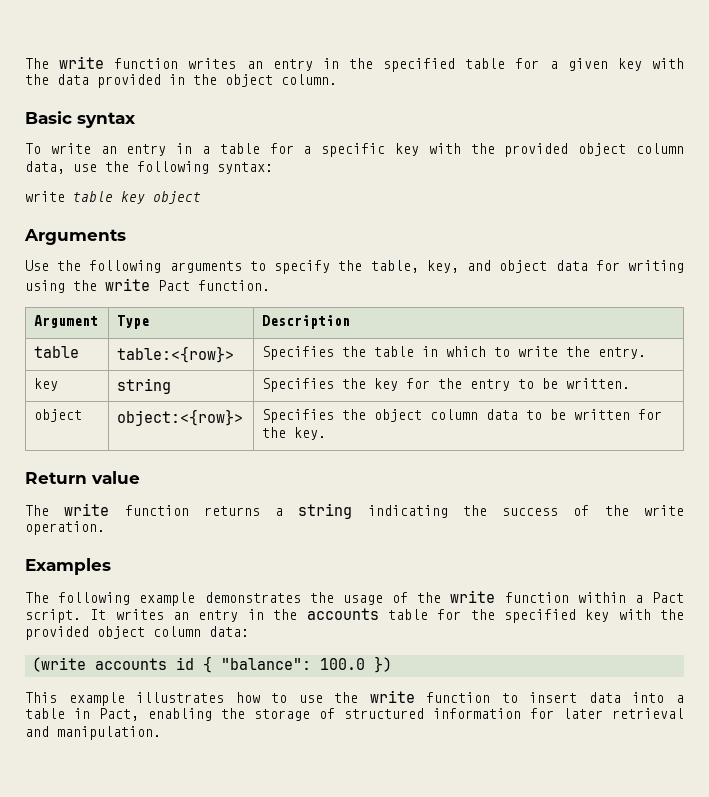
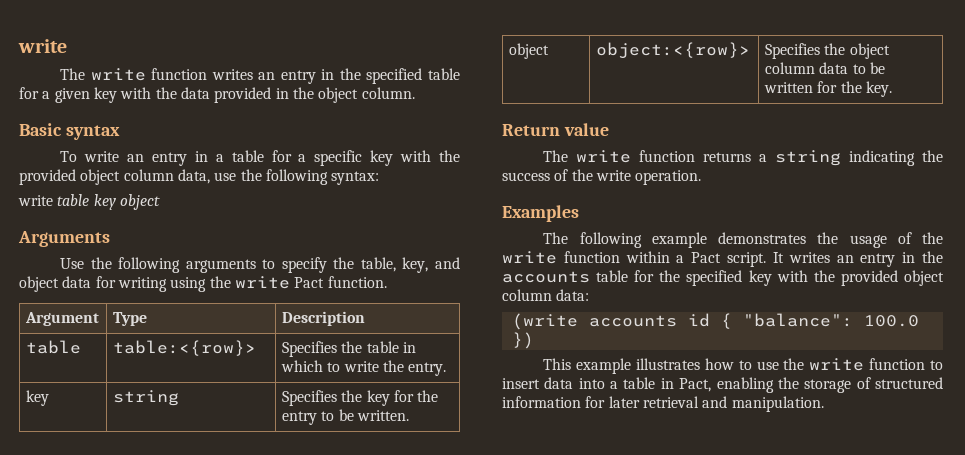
(25, 63) none -> [18,39,67,53] write //

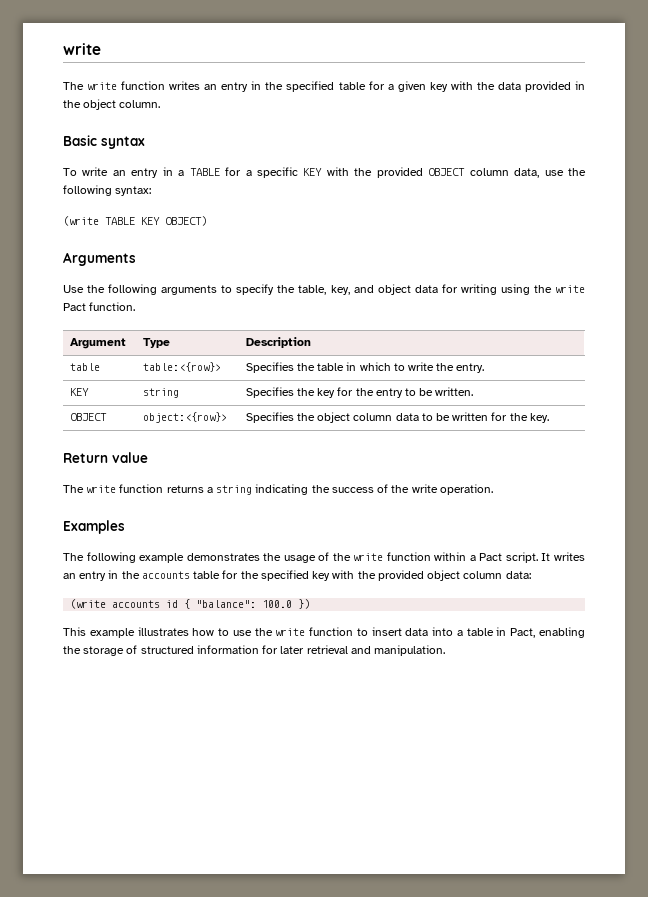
[231,150,264,162] table -> [189,168,220,176] TABLE
[370,150,460,166] [19,169,121,185] key with the provided object -> [303,167,466,178] KEY with the provided OBJECT
[18,194,160,210] write table key object -> [63,216,207,226] (write TABLE KEY OBJECT)
[25,390,49,406] key -> [69,388,89,396] KEY
[508,43,549,59] object -> [69,413,107,421] OBJECT

